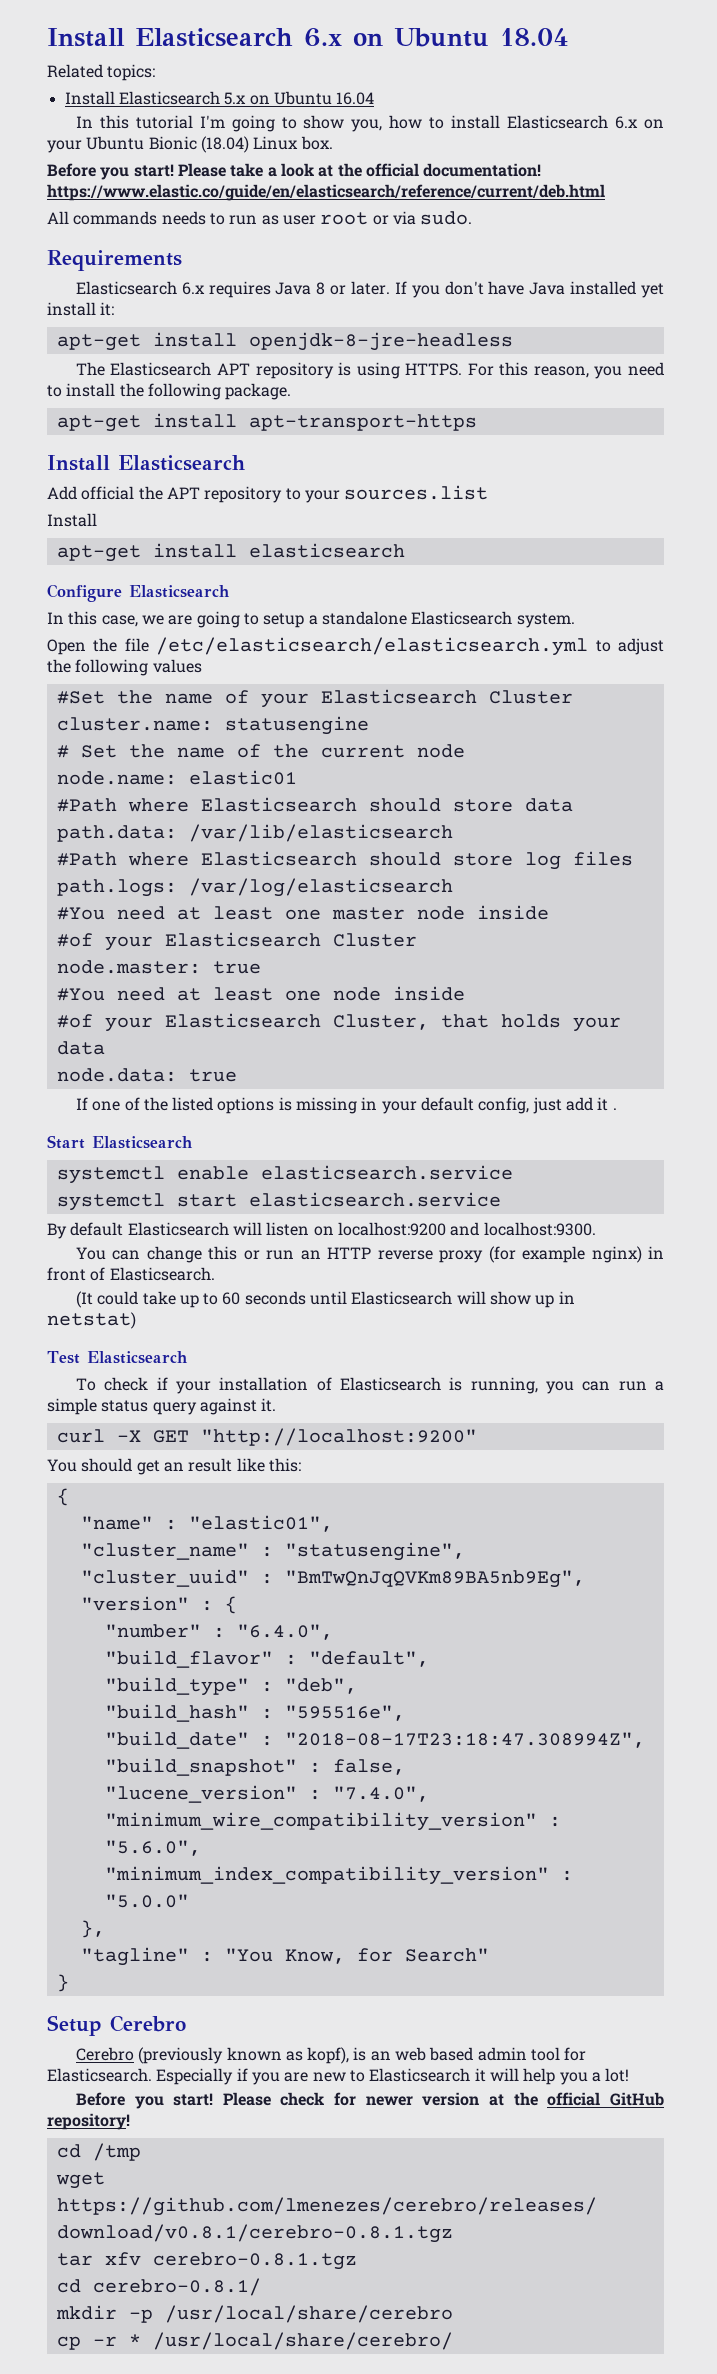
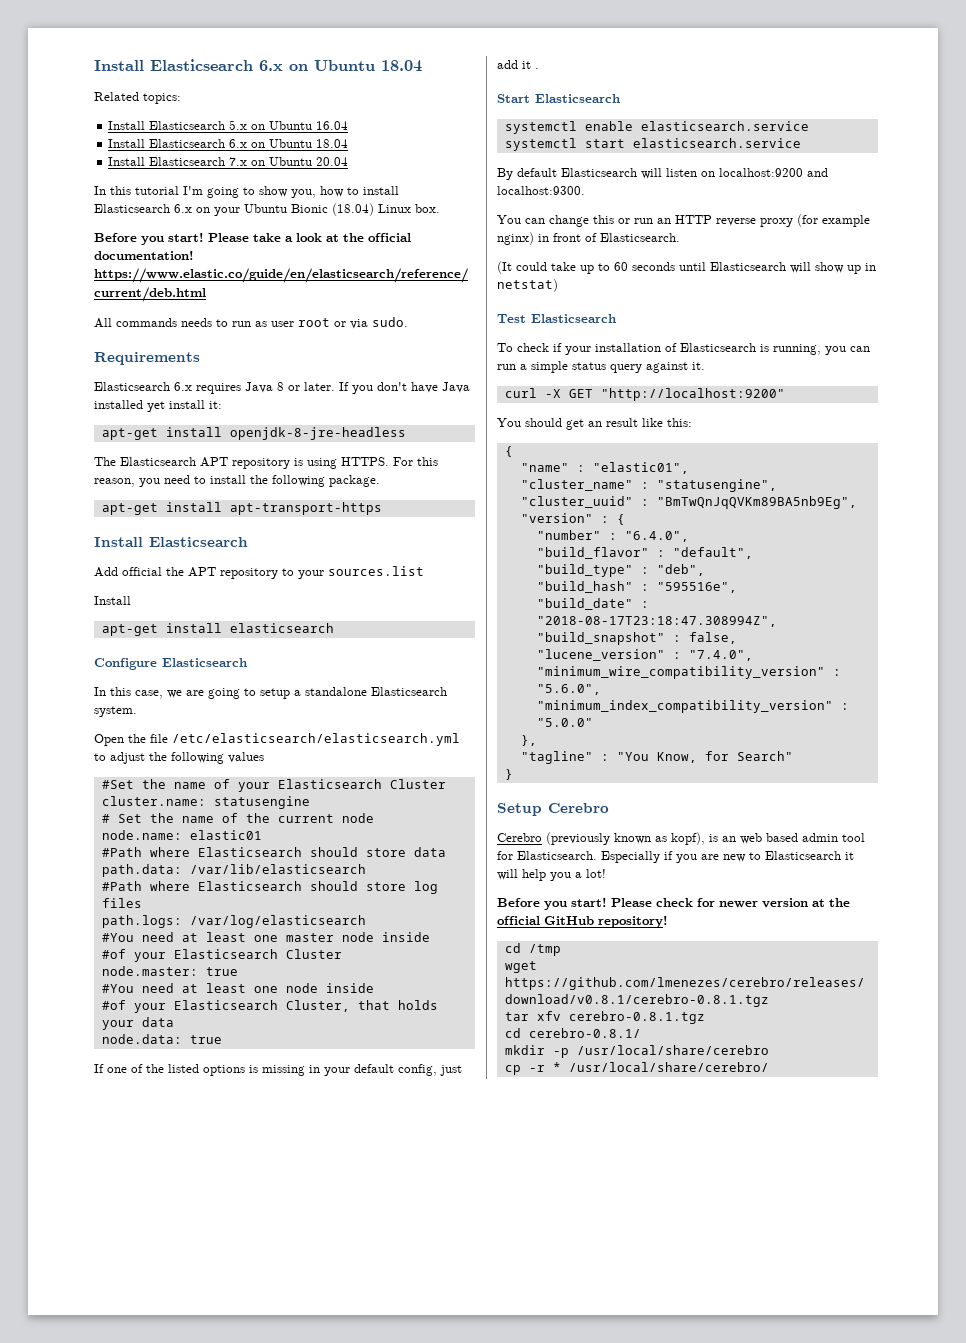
(375, 98) none -> [108,139,349,148] [108,157,349,166] // Install Elasticsearch 6.x on Ubuntu 18.04 // Install Elasticsearch 7.x on Ubuntu 20.04

